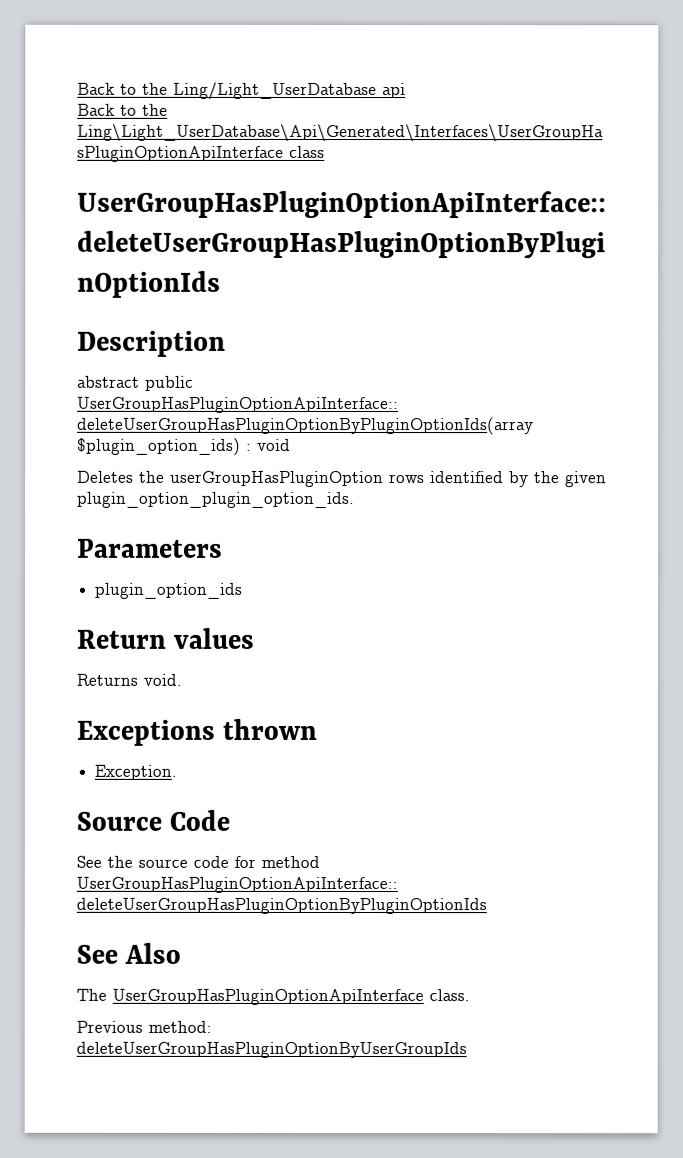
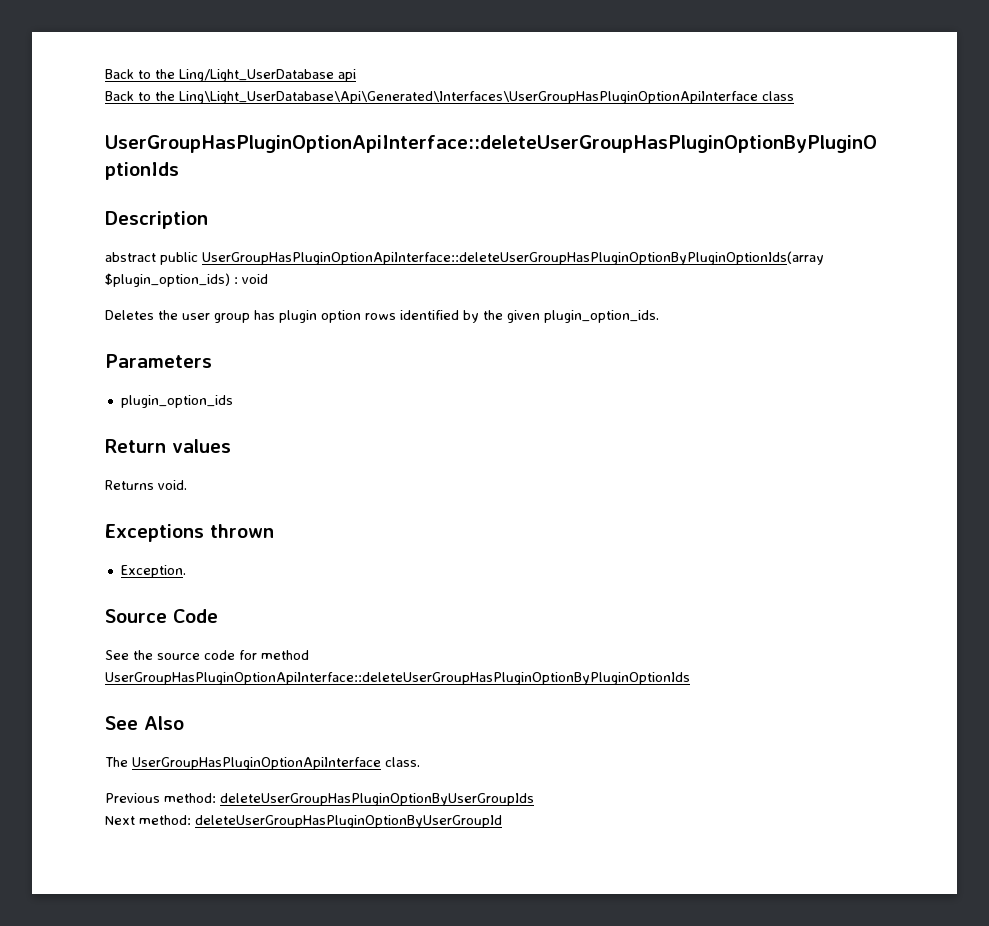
[170,470,384,488] userGroupHasPluginOption -> [182,310,361,323] user group has plugin option
[77,491,355,509] plugin_option_plugin_option_ids. -> [544,310,659,323] plugin_option_ids.
(467, 1050) none -> [105,815,502,828] // Next method: deleteUserGroupHasPluginOptionByUserGroupId

